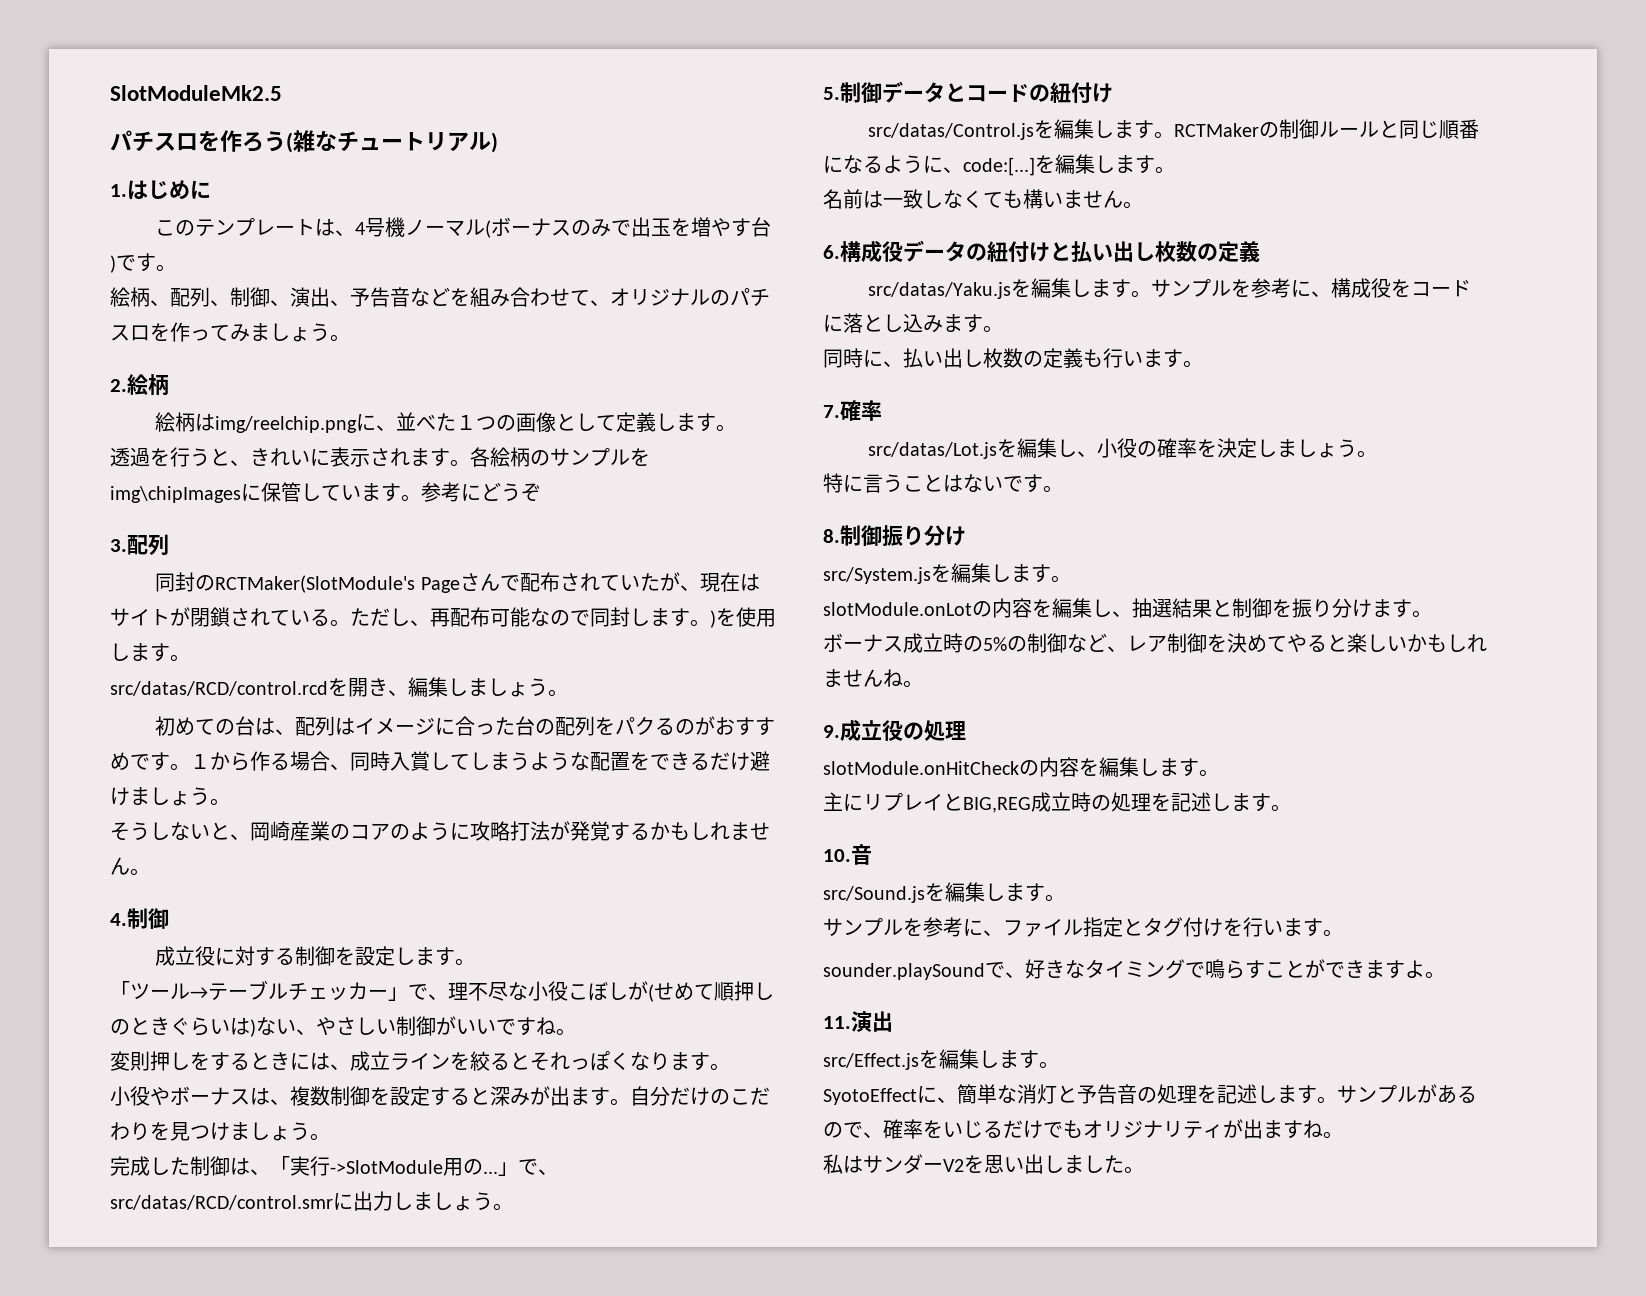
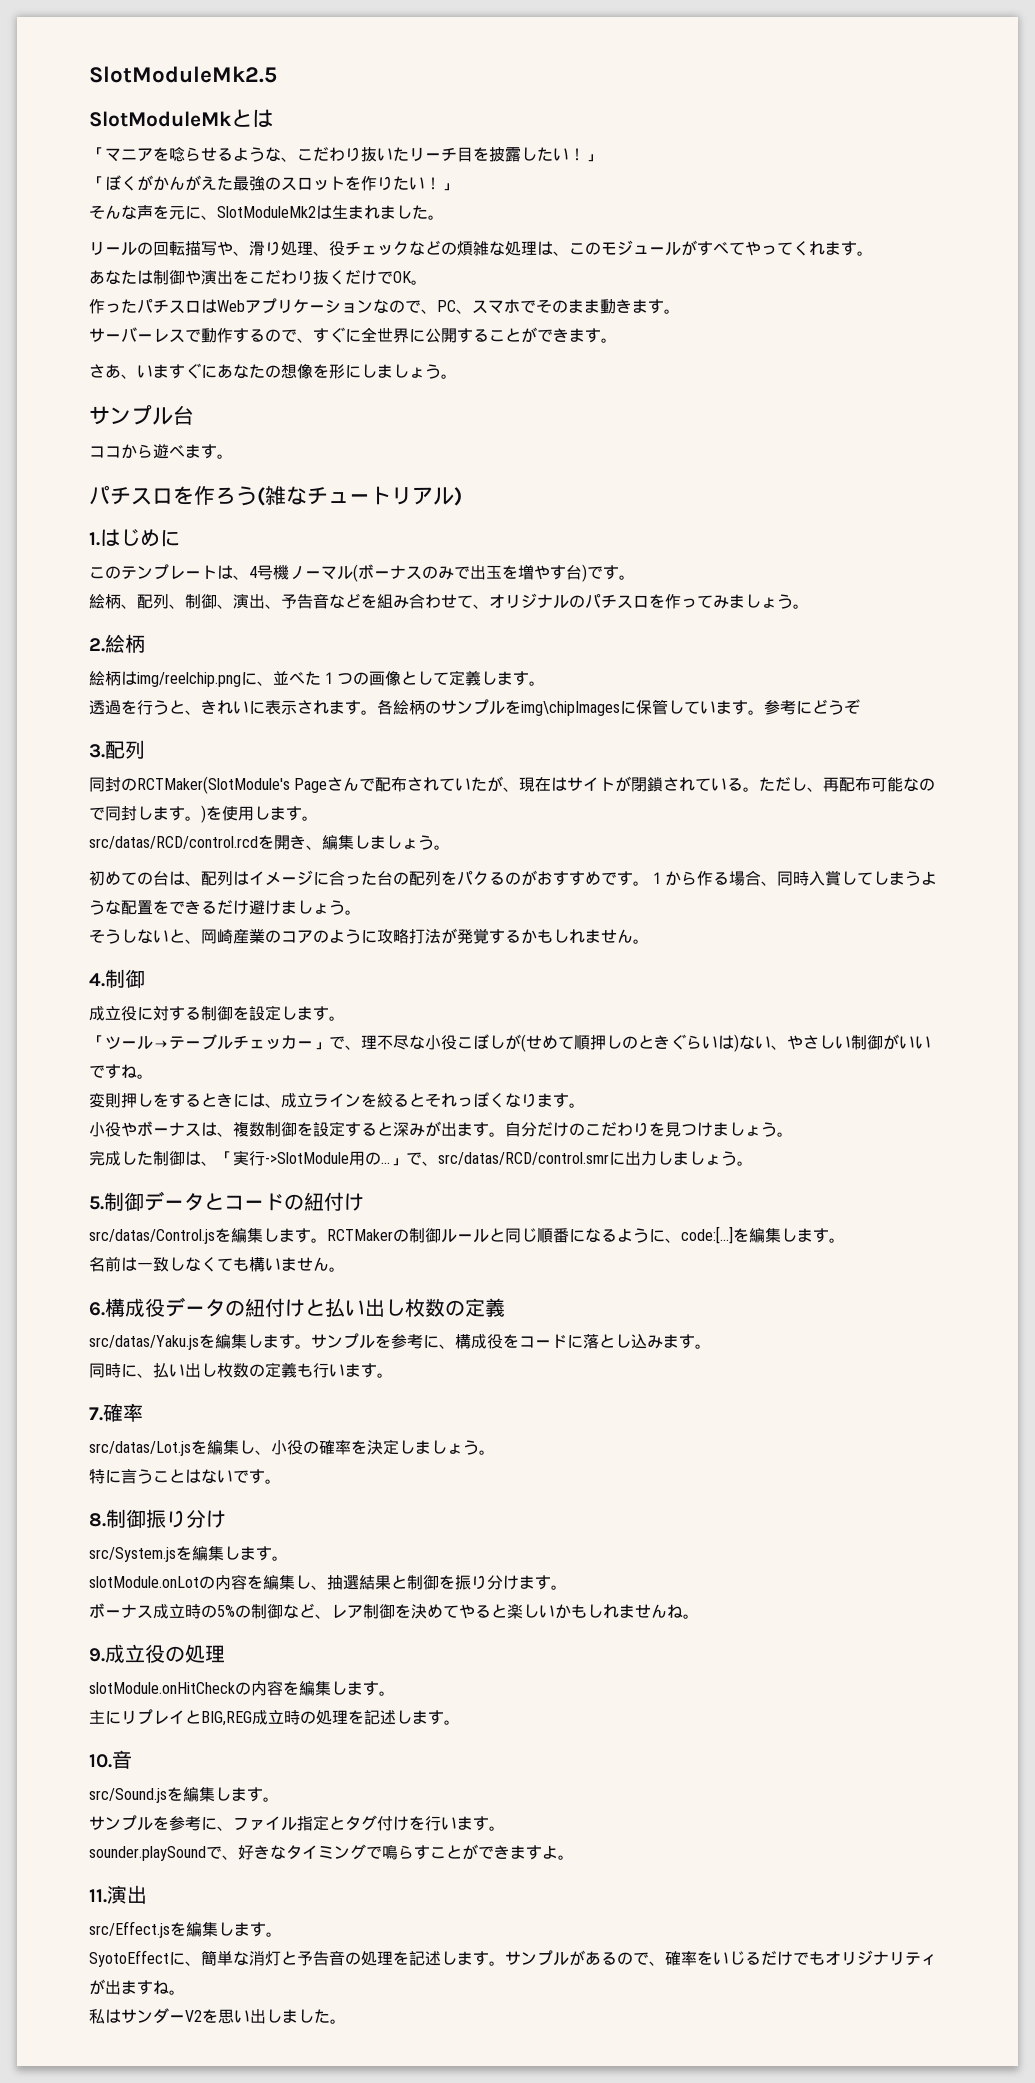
(282, 93) none -> [89,109,273,128] [89,146,601,162] [89,175,457,191] [89,205,444,220] [89,240,873,256] [89,270,427,285] [89,298,680,314] [89,327,617,343] [89,363,457,379] [89,405,194,425] [89,444,233,459] // SlotModuleMkとは // 「マニアを唸らせるような、こだわり抜いたリーチ目を披露したい！」 // 「ぼくがかんがえた最強のスロットを作りたい！」 // そんな声を元に、SlotModuleMk2は生まれました。 // リールの回転描写や、滑り処理、役チェックなどの煩雑な処理は、このモジュールがすべてやってくれます。 // あなたは制御や演出をこだわり抜くだけでOK。 // 作ったパチスロはWebアプリケーションなので、PC、スマホでそのまま動きます。 // サーバーレスで動作するので、すぐに全世界に公開することができます。 // さあ、いますぐにあなたの想像を形にしましょう。 // サンプル台 // ココから遊べます。

